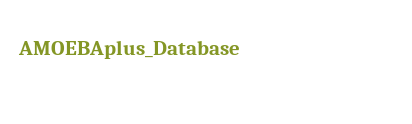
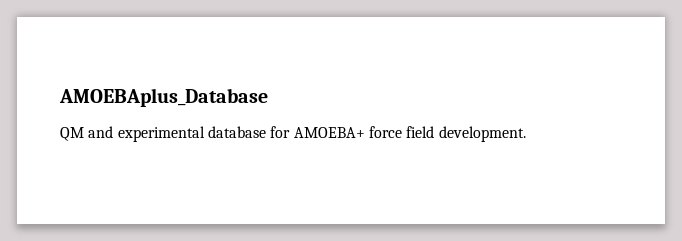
(240, 49) none -> [60,126,526,142] // QM and experimental database for AMOEBA+ force field development.

